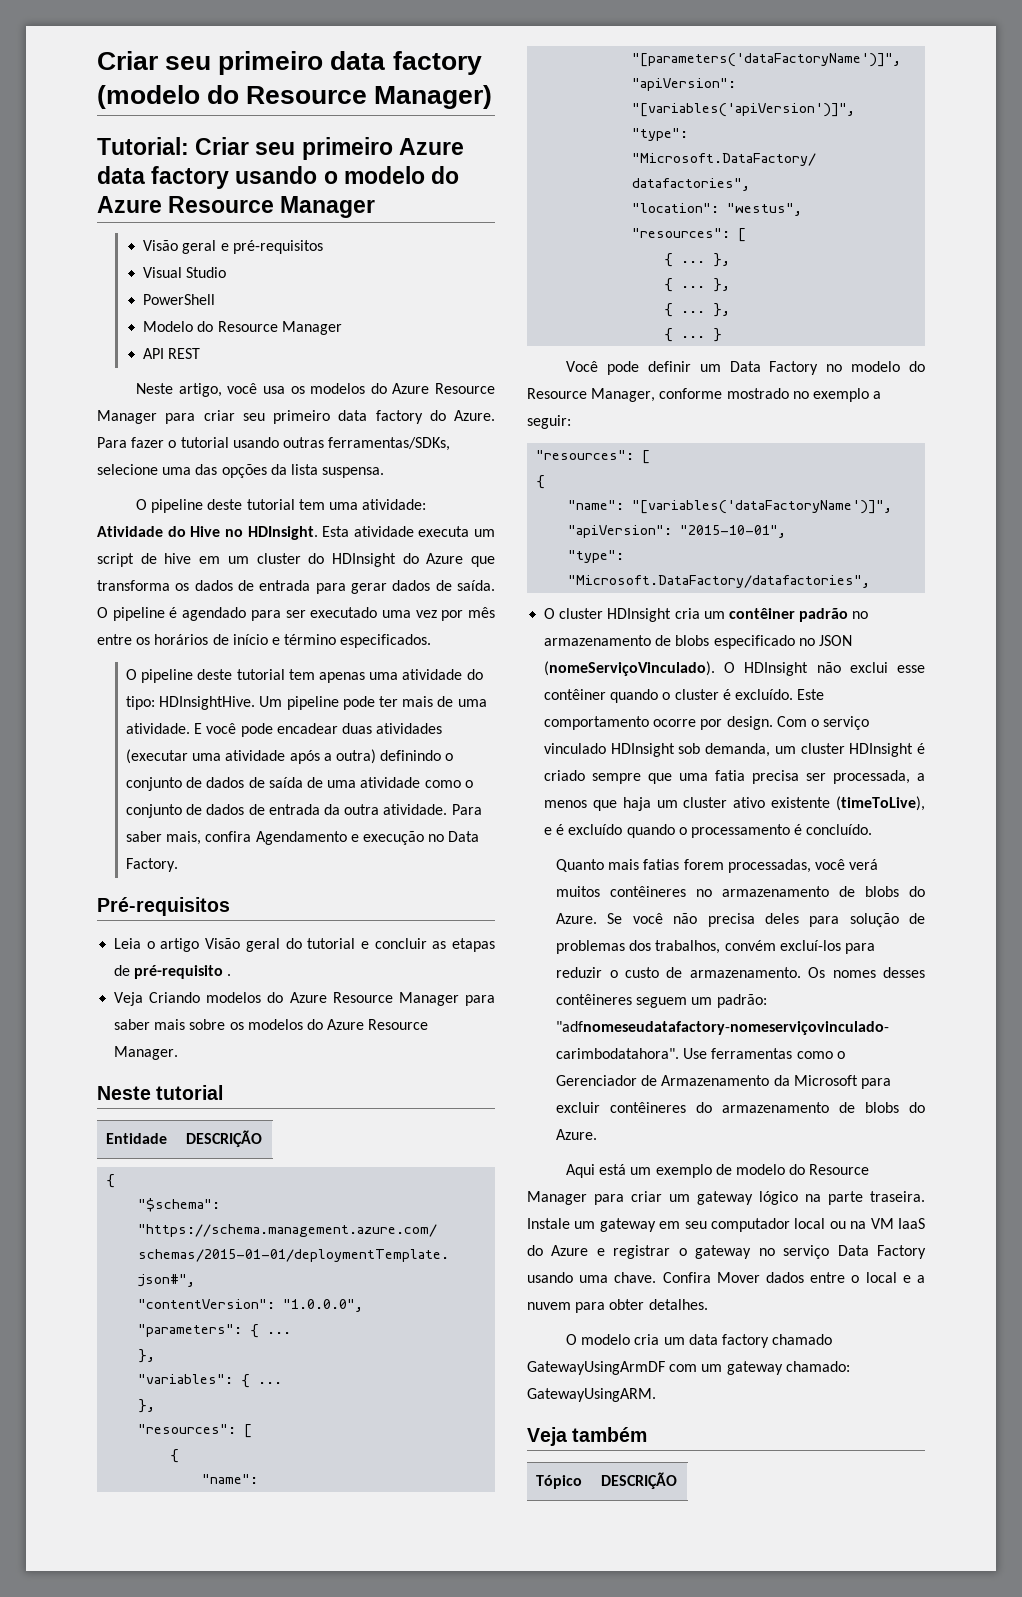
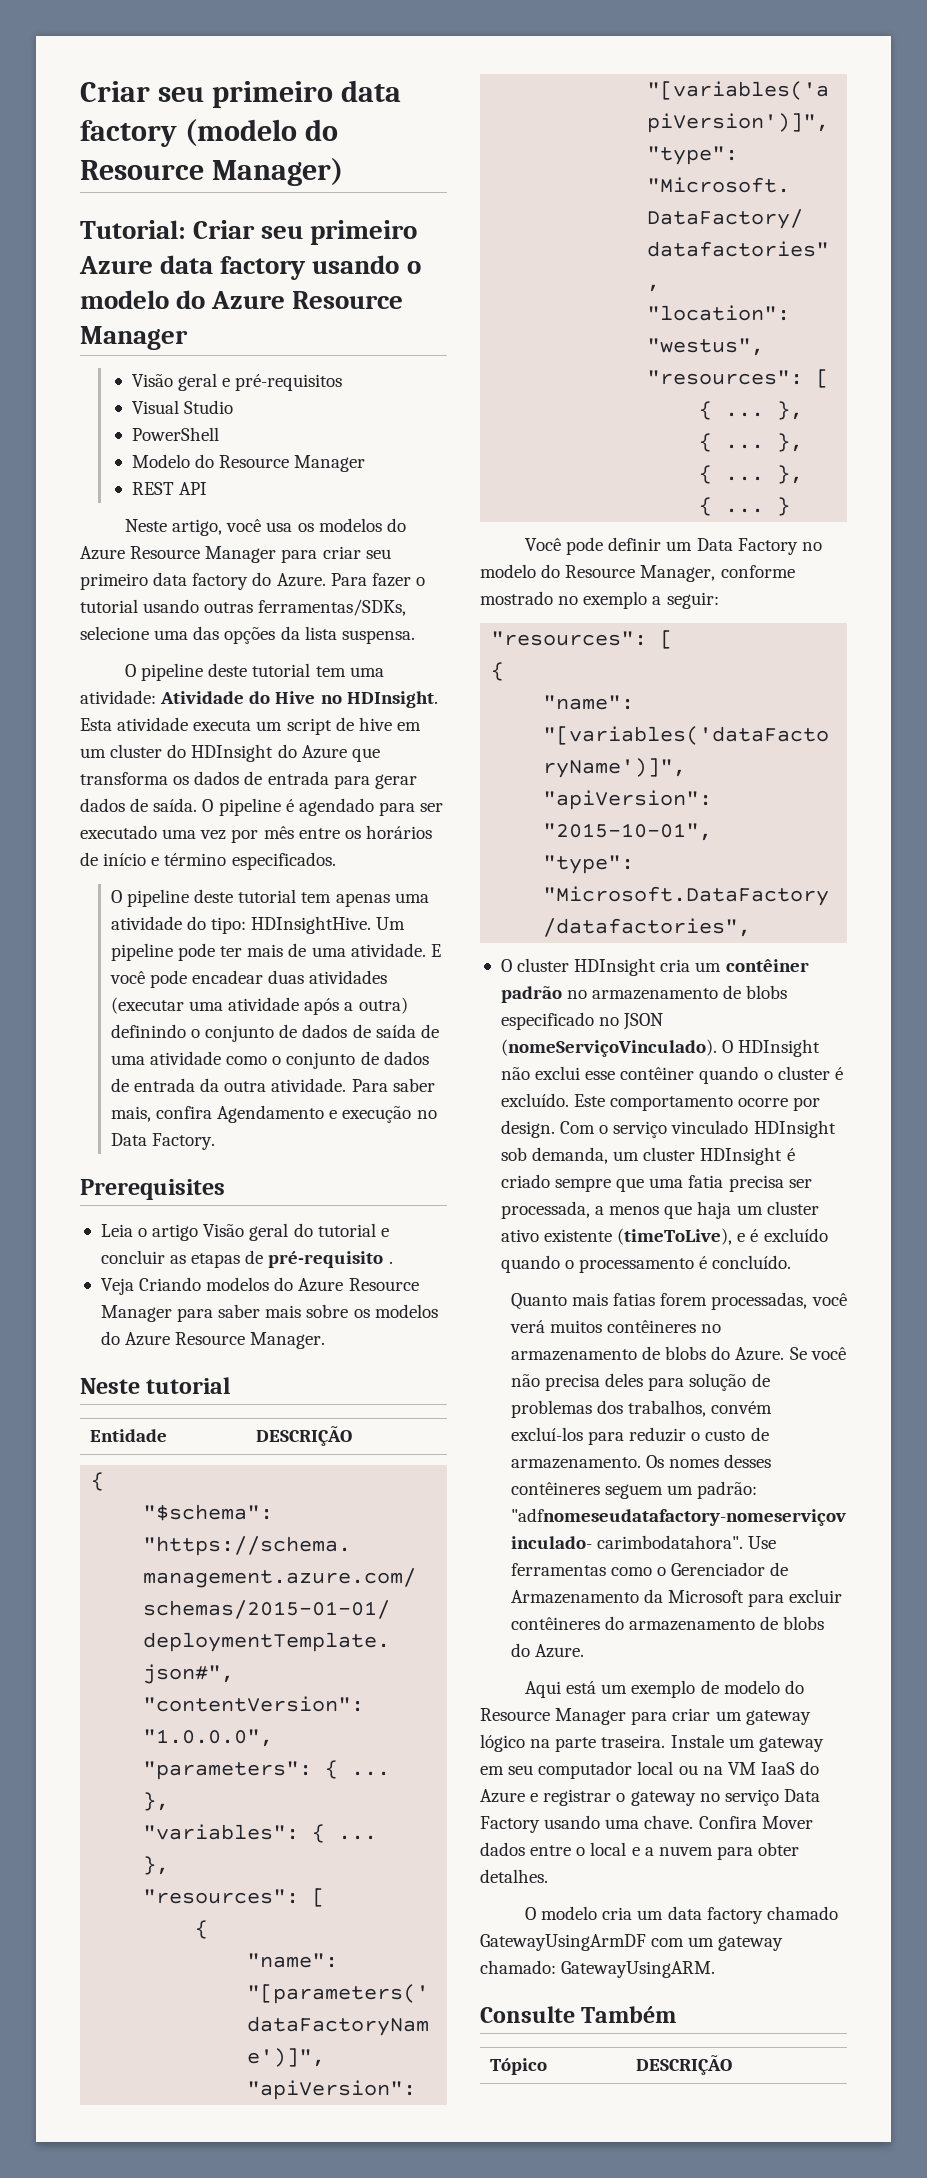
(342, 328) none -> [131,482,174,495] REST
[168,348,201,359] REST -> (207, 488) none
[97,897,230,916] Pré-requisitos -> [80,1179,225,1200] Prerequisites
[527,1427,648,1446] Veja também -> [480,2006,677,2023] Consulte Também

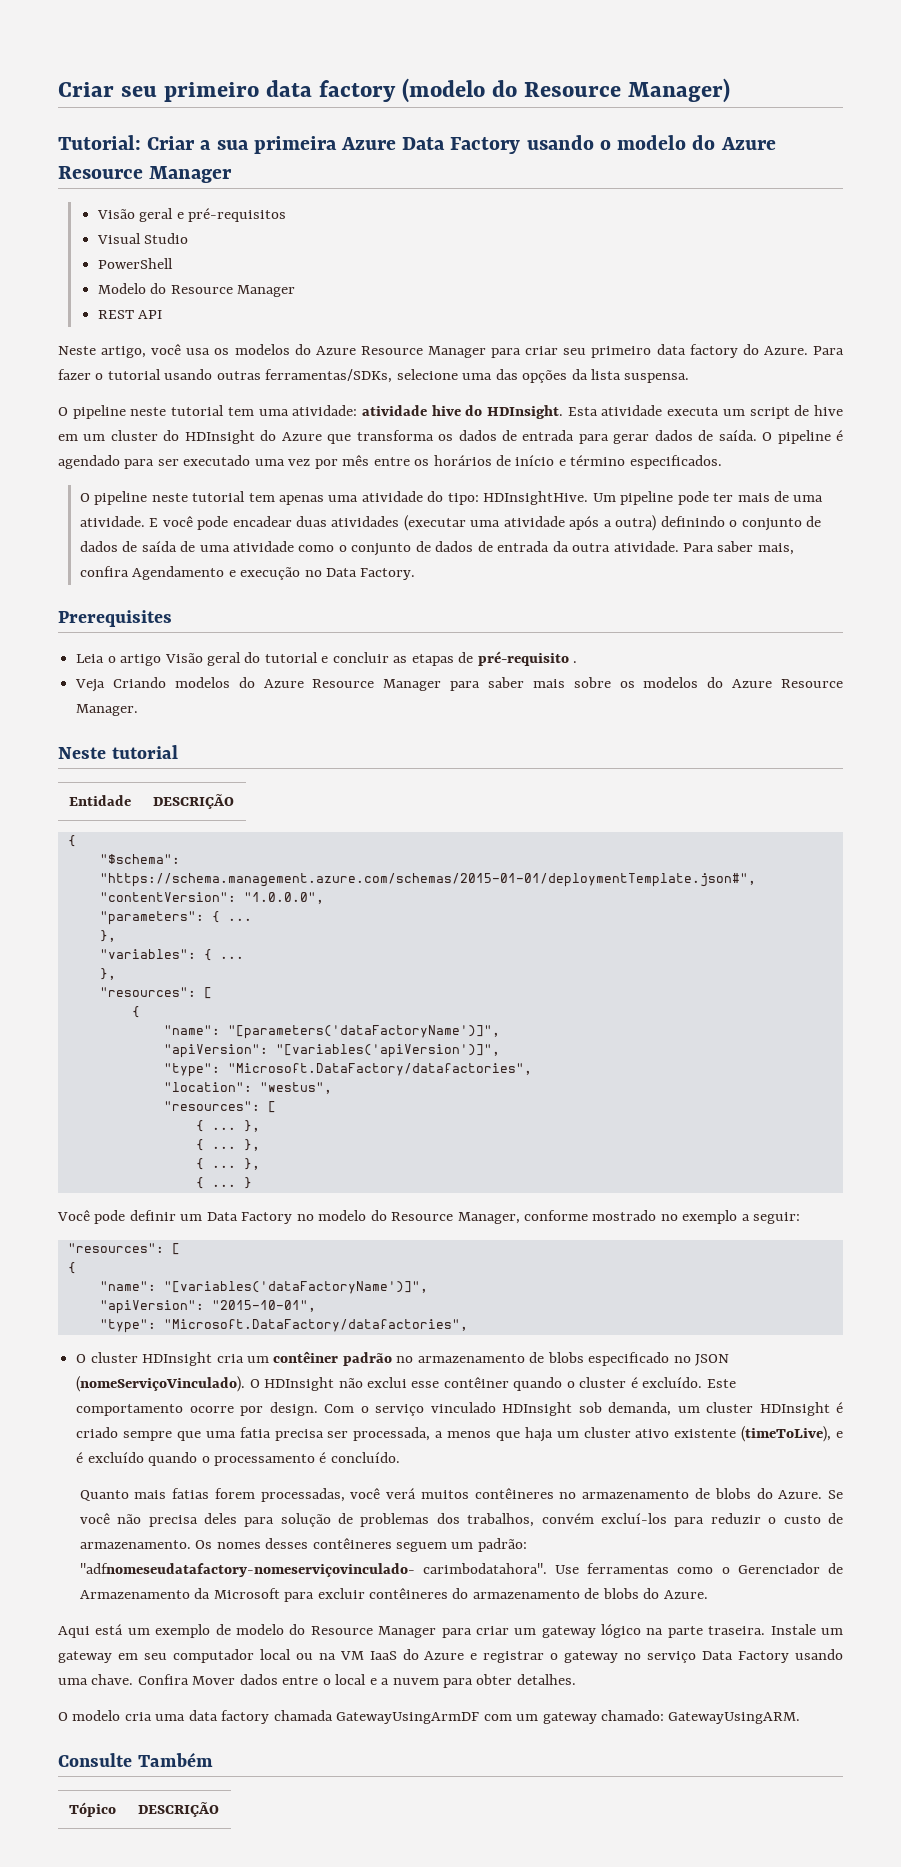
[261,220,418,245] [79,255,307,280] seu primeiro Azure data factory -> [200,136,521,154] a sua primeira Azure Data Factory
[208,663,248,677] deste -> [130,407,167,416] neste
[160,691,342,704] Atividade do Hive no -> [361,405,483,416] atividade hive do
[194,889,234,903] deste -> [151,493,188,502] neste
[637,1906,838,1924] um data factory chamado -> [155,1710,333,1724] uma data factory chamada

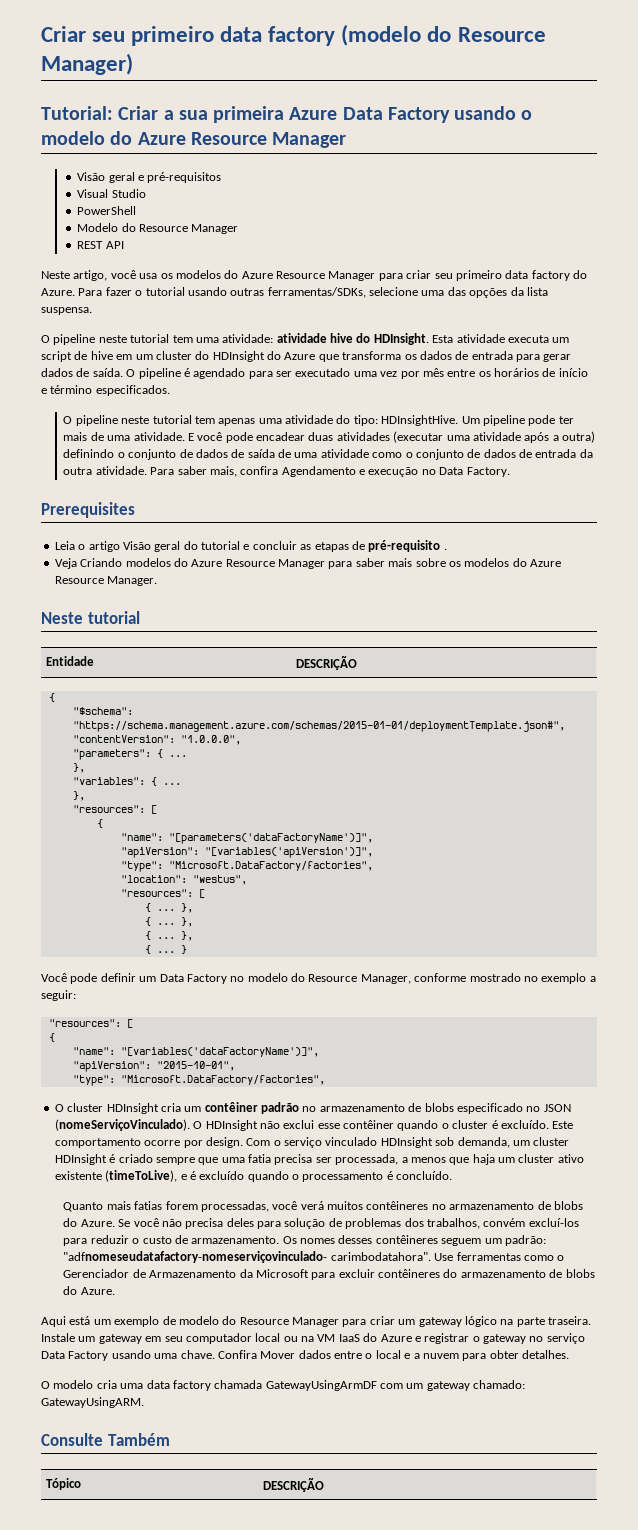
[227,1063,532,1076] "Microsoft.DataFactory/datafactories", -> [168,861,373,871] "Microsoft.DataFactory/factories",
[163,1319,468,1332] "Microsoft.DataFactory/datafactories", -> [120,1075,325,1085] "Microsoft.DataFactory/factories",

